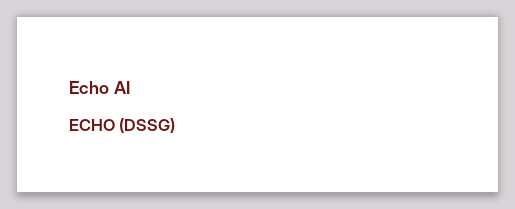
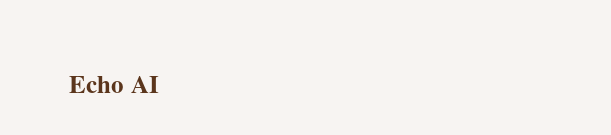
[69,118,176,133] // ECHO (DSSG) -> (159, 84) none

